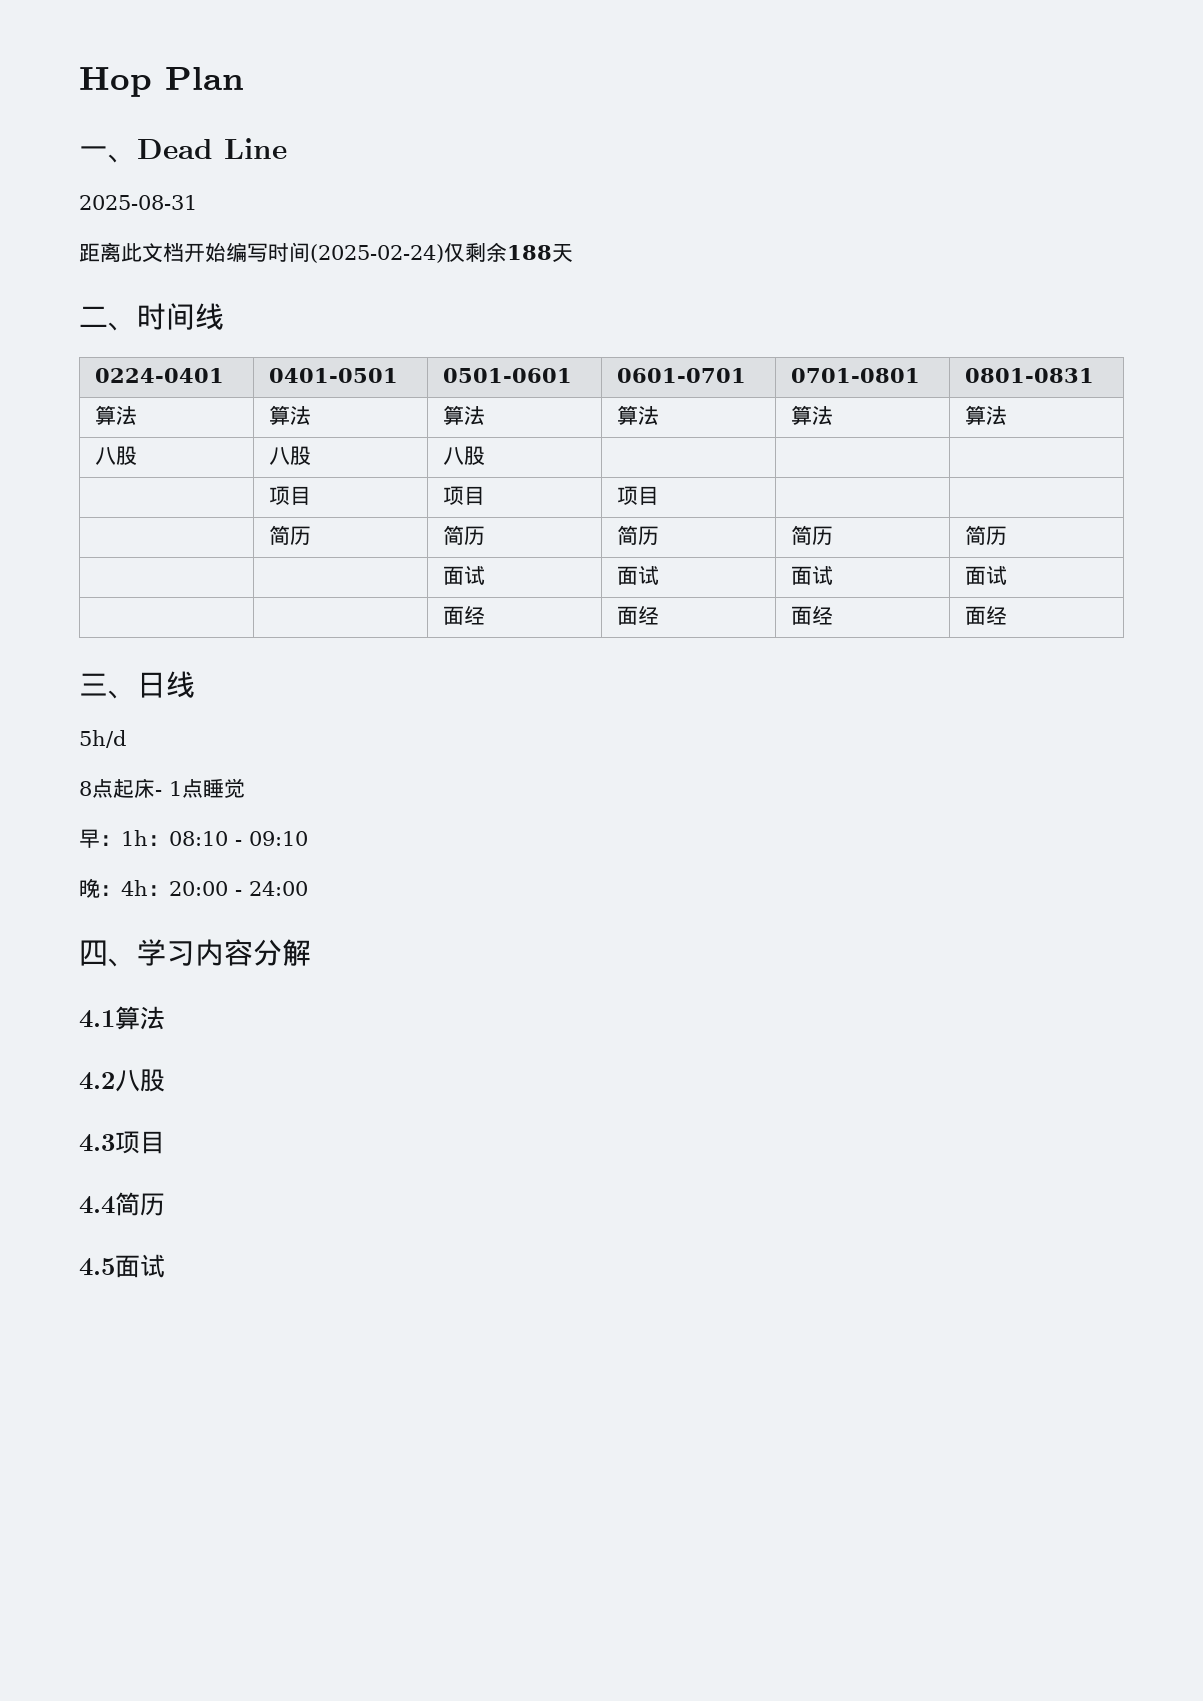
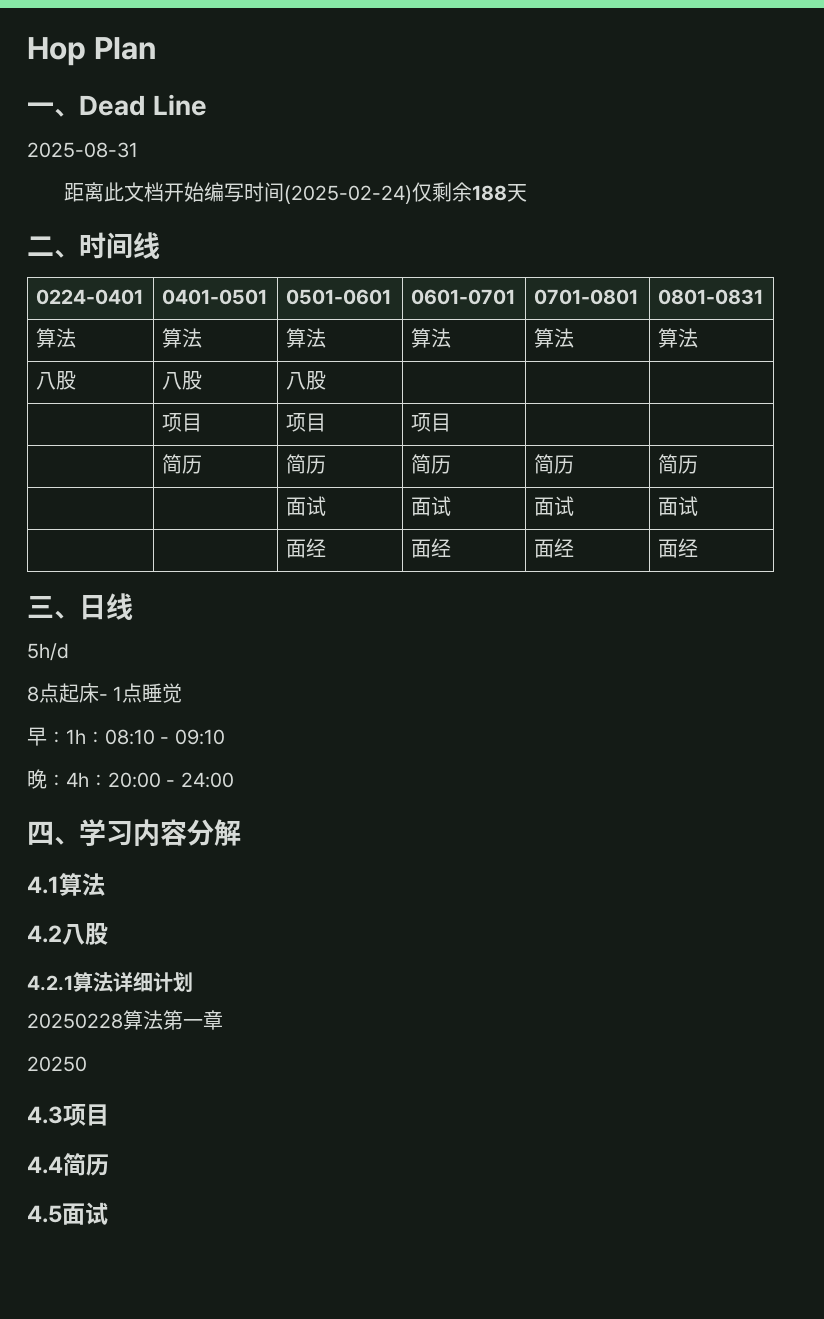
(165, 1080) none -> [27,972,193,992] [27,1010,223,1030] [27,1056,87,1072] // 4.2.1算法详细计划 // 20250228算法第一章 // 20250

